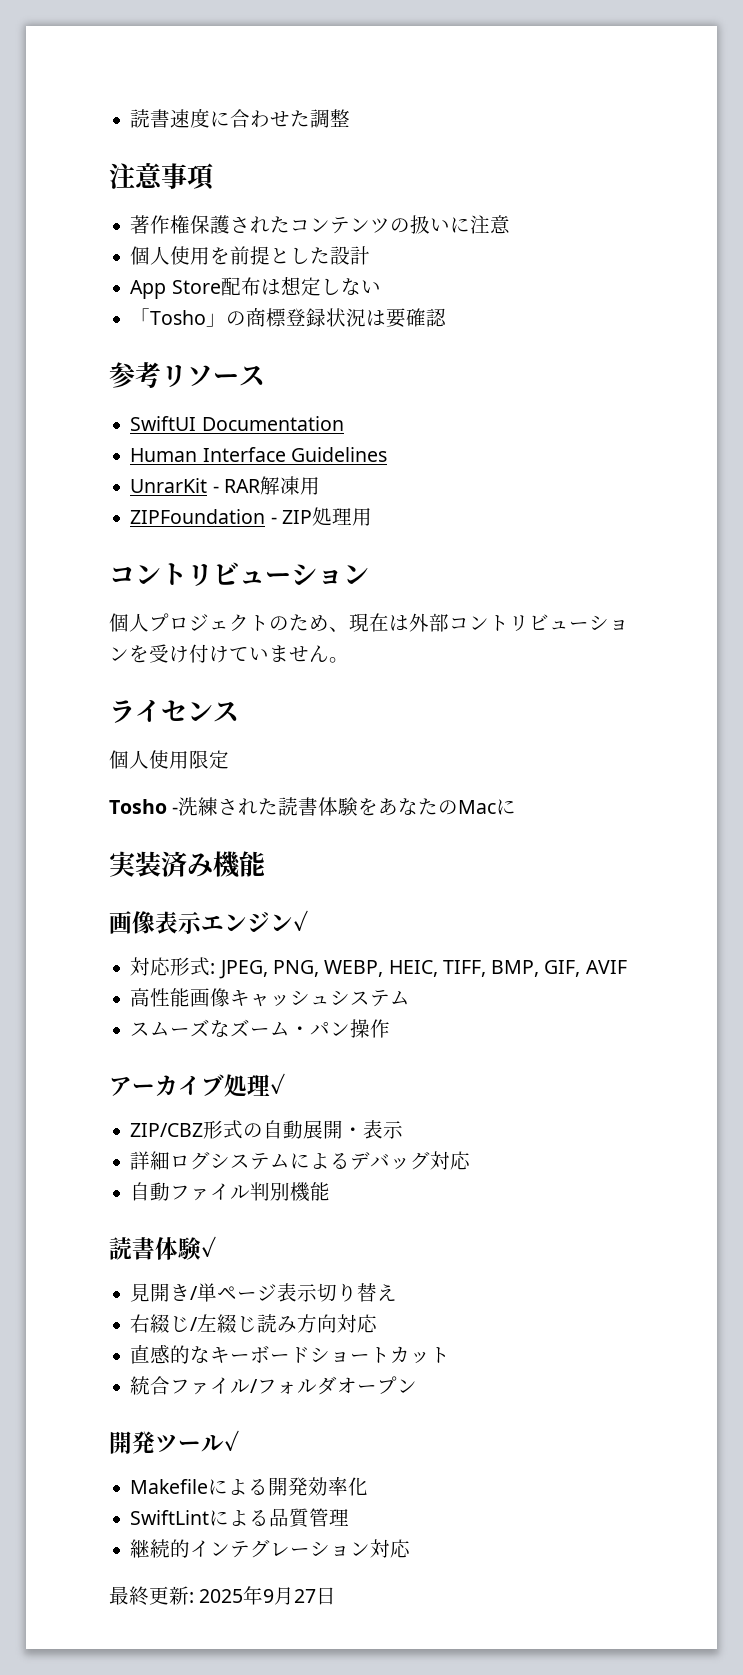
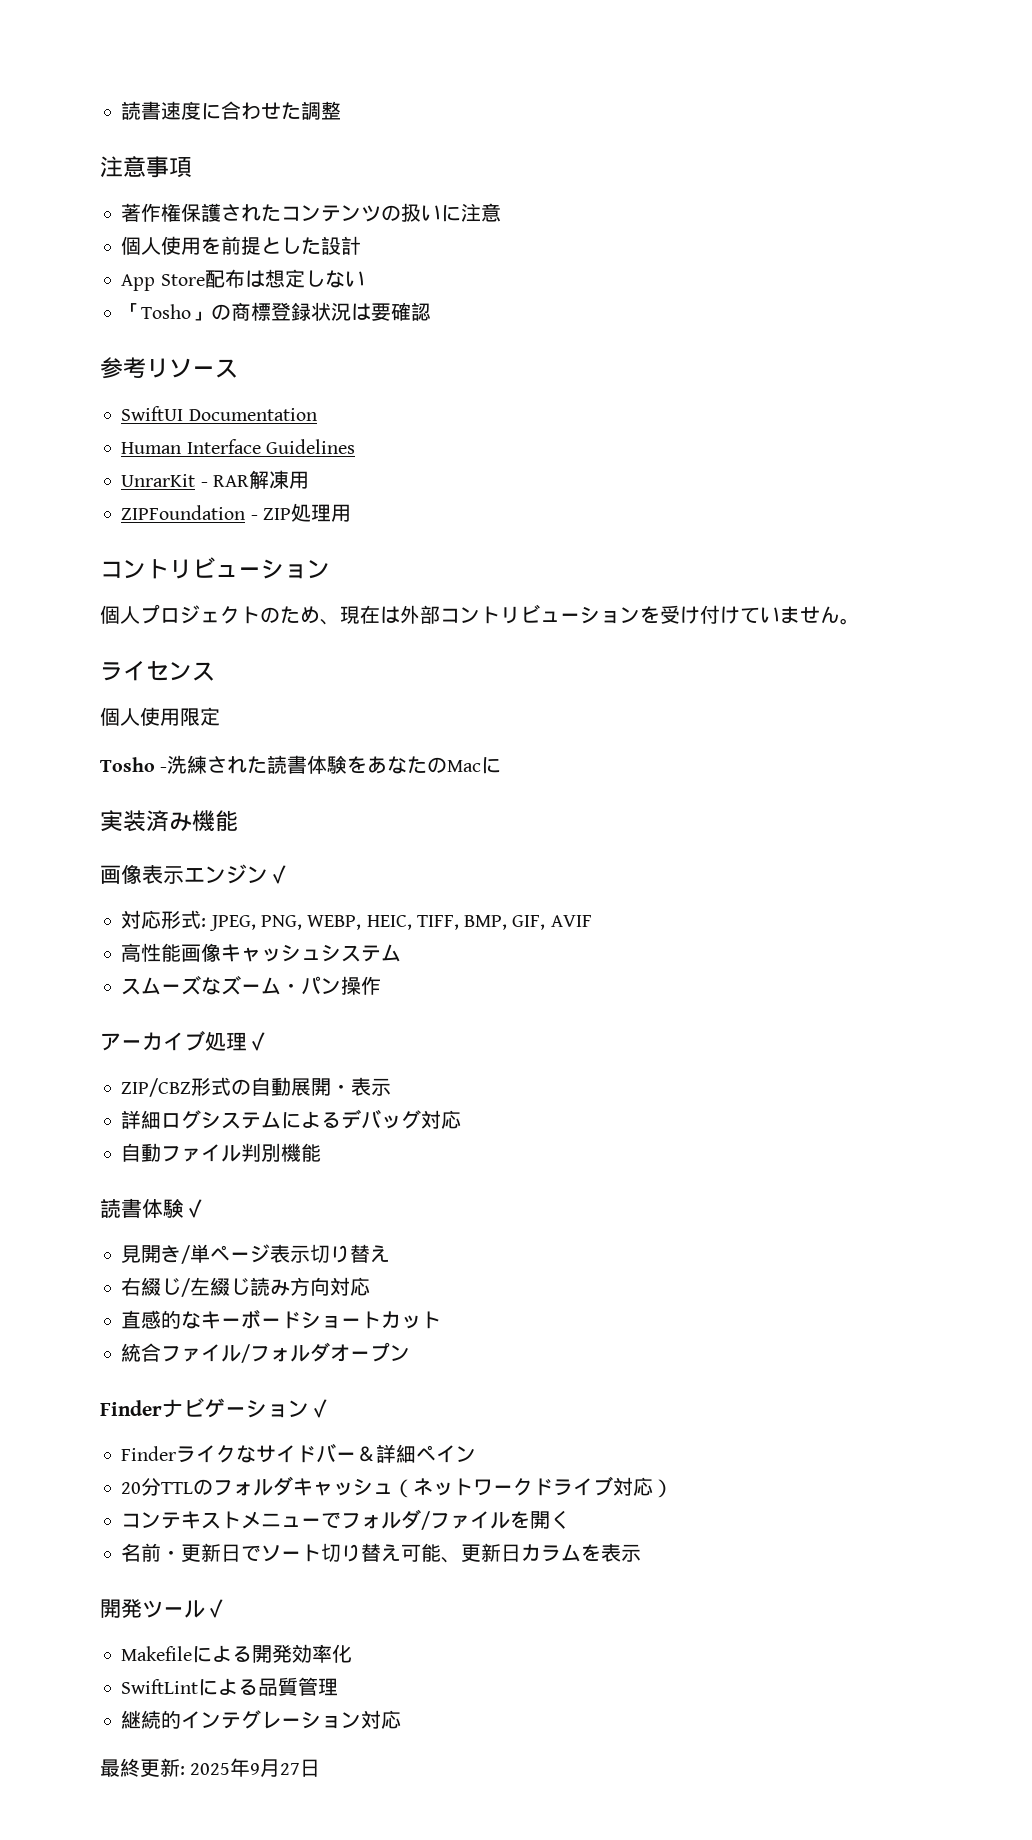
(418, 1386) none -> [100,1398,330,1418] [121,1443,477,1463] [121,1476,674,1498] [121,1509,571,1530] [121,1543,642,1563] // Finderナビゲーション✓ // Finderライクなサイドバー＆詳細ペイン // 20分TTLのフォルダキャッシュ（ネットワークドライブ対応） // コンテキストメニューでフォルダ/ファイルを開く // 名前・更新日でソート切り替え可能、更新日カラムを表示

